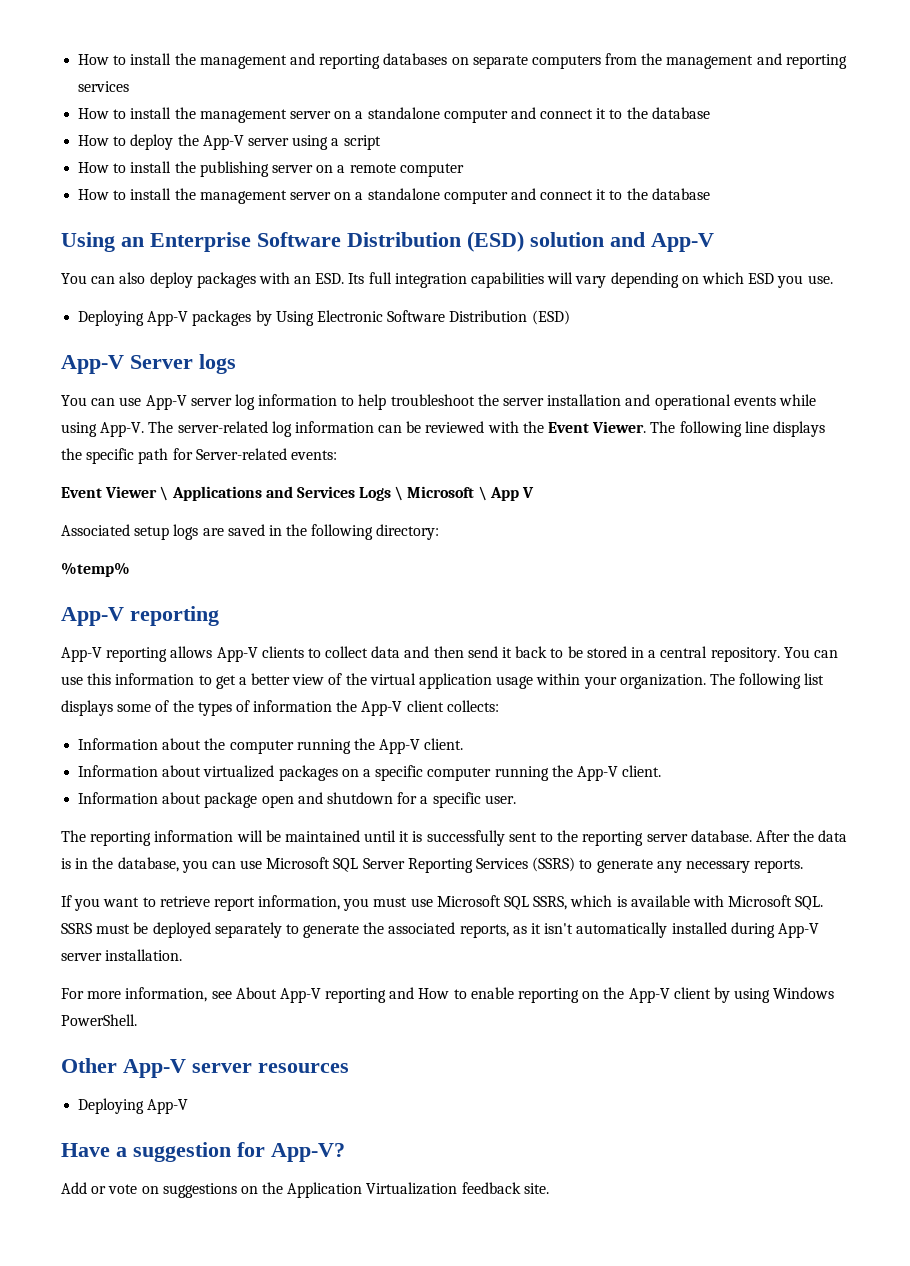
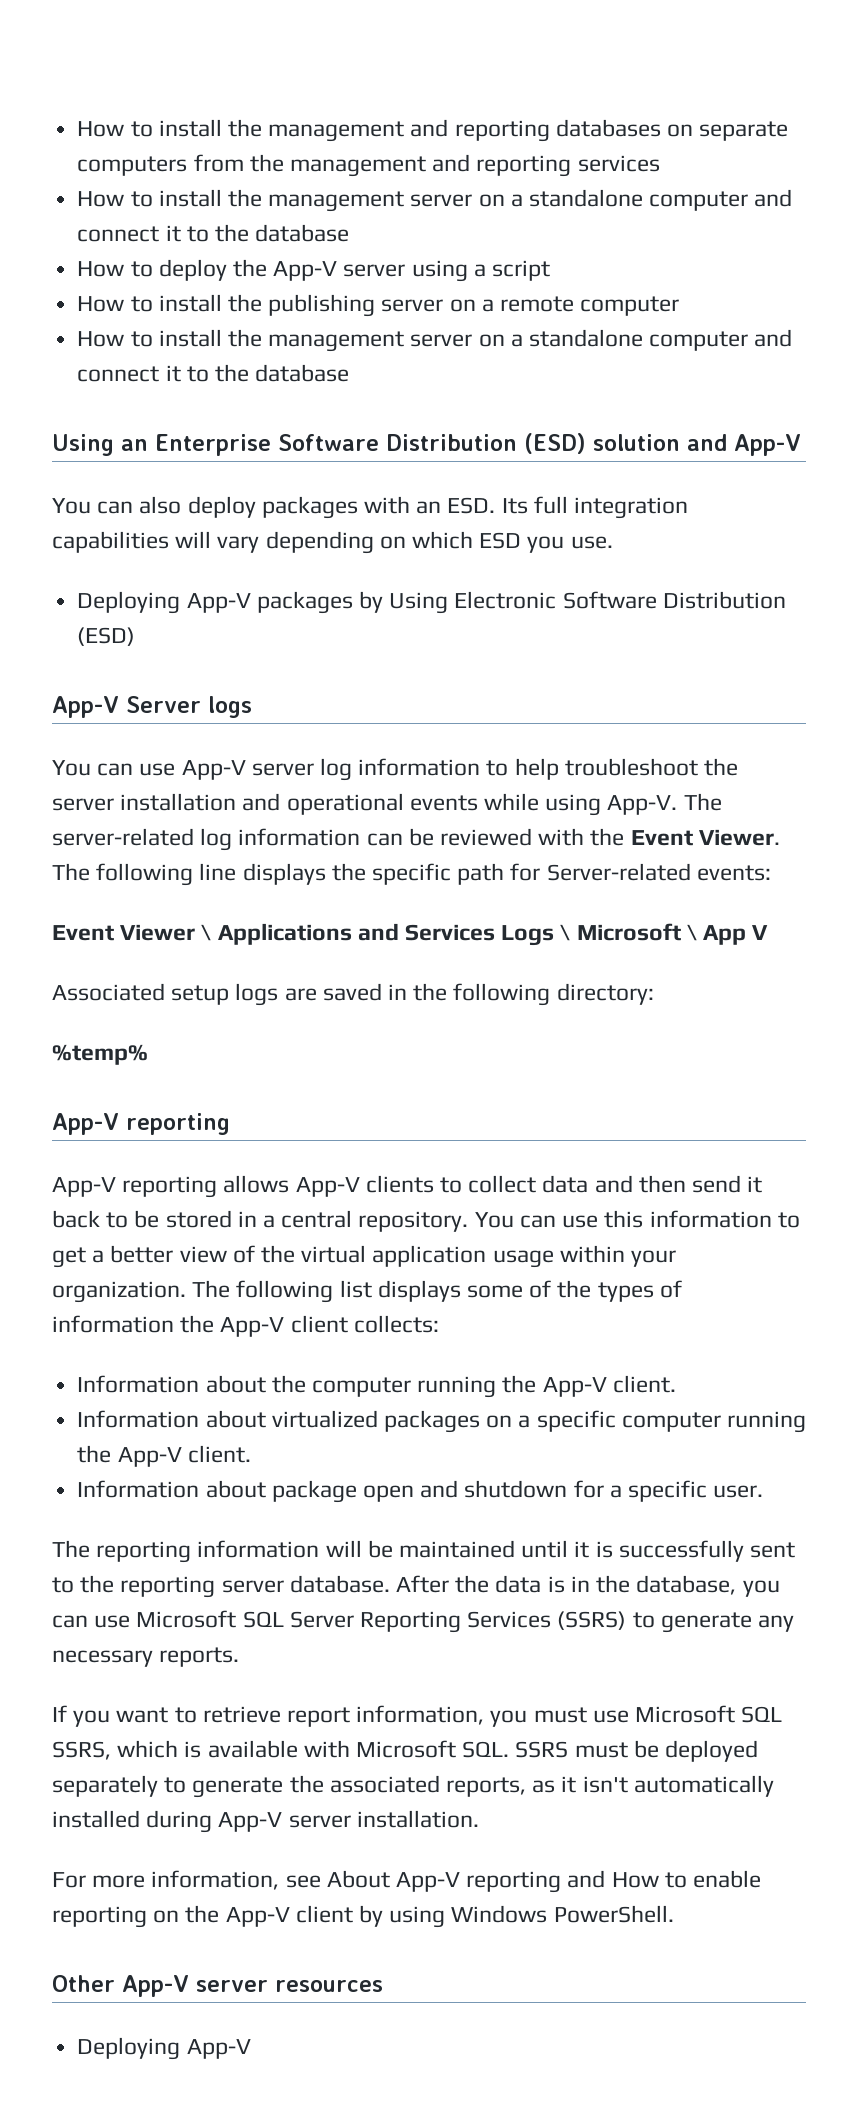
[61,1142,345,1162] [61,1182,549,1198] // Have a suggestion for App-V? // Add or vote on suggestions on the Application Virtualization feedback site. -> (251, 2049) none

